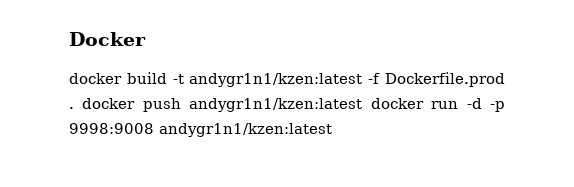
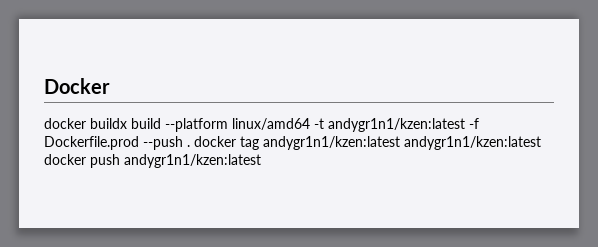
[126,72,167,84] build -> [90,118,310,132] buildx build --platform linux/amd64
(505, 79) none -> [143,136,183,150] --push
[142,98,506,112] [69,123,154,134] push andygr1n1/kzen:latest docker run -d -p 9998:9008 -> [240,136,541,150] [44,154,120,168] tag andygr1n1/kzen:latest andygr1n1/kzen:latest docker push

